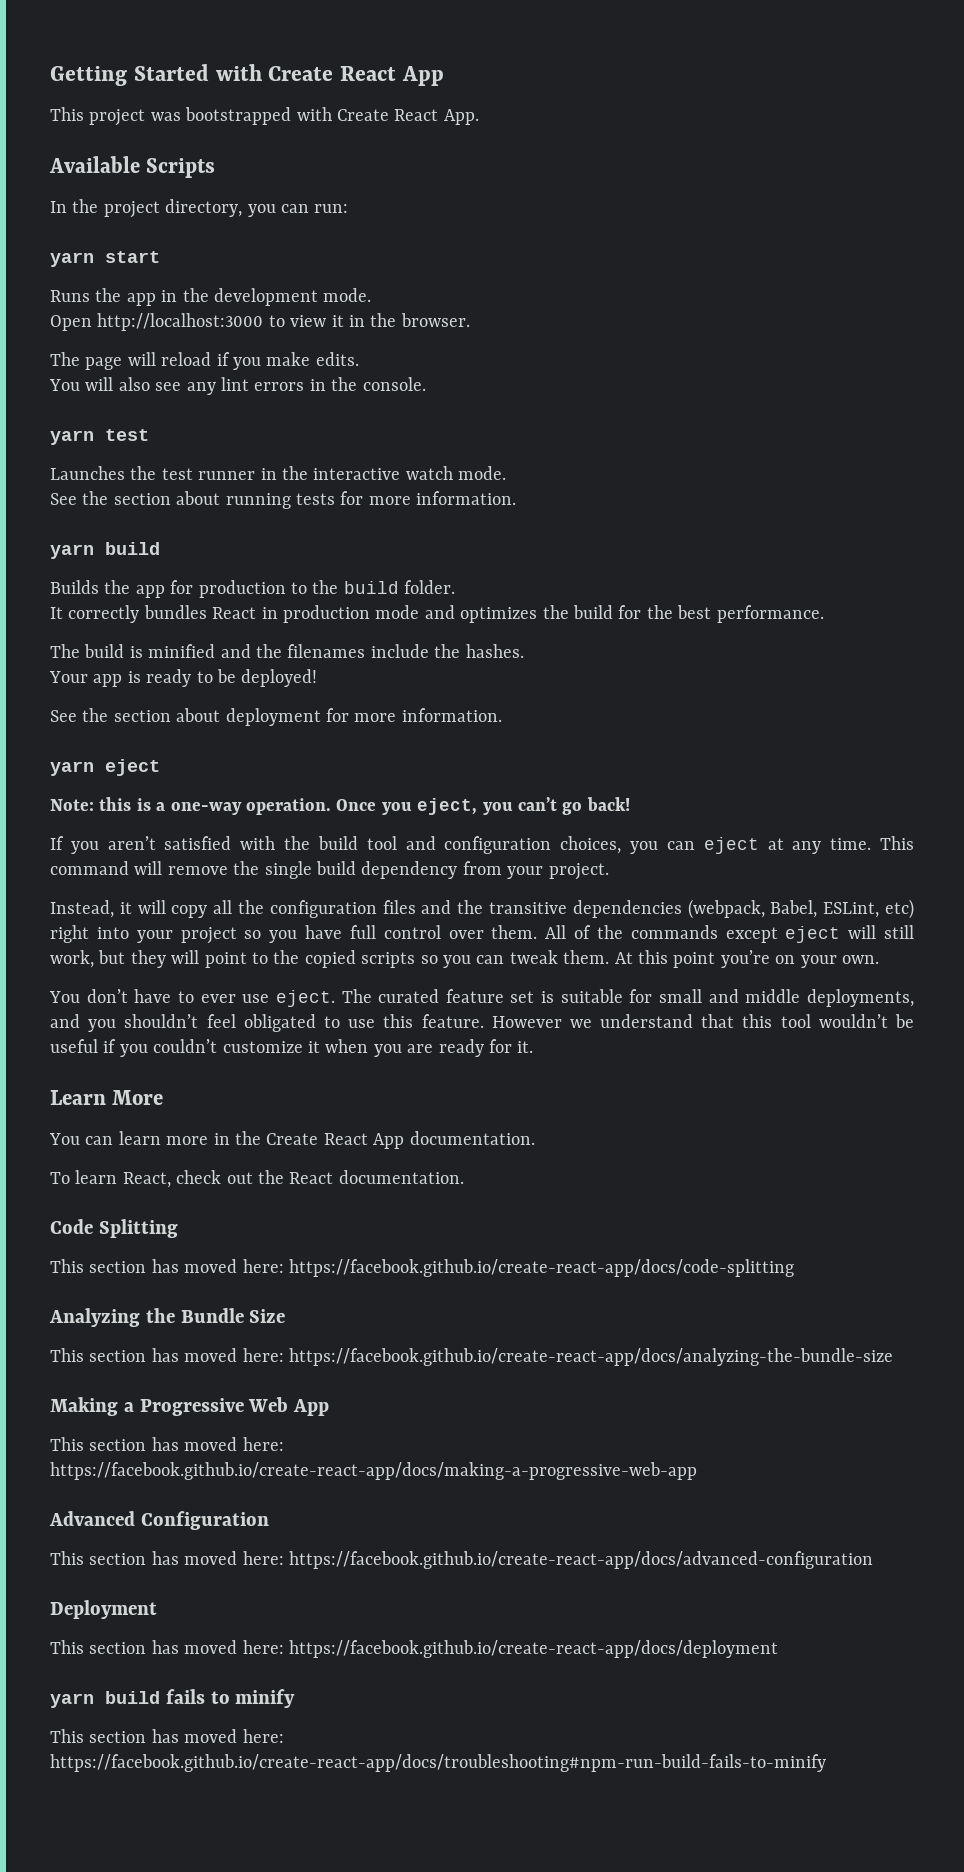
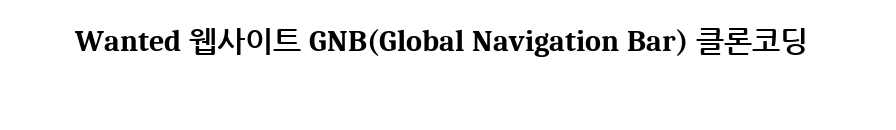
[50,64,444,86] [50,107,479,126] [49,156,216,178] [50,199,349,218] [50,251,160,267] [50,288,372,306] [50,313,470,331] [50,352,359,370] [49,377,426,395] [50,429,149,445] [50,466,507,480] [50,491,517,509] [50,542,160,559] [50,580,456,598] [50,605,824,623] [50,644,524,658] [49,669,318,687] [50,708,502,726] [50,759,160,776] [50,797,630,815] [50,836,915,854] [50,861,609,880] [50,899,914,919] [50,925,915,944] [50,950,879,968] [49,989,914,1007] [50,1014,914,1032] [50,1039,534,1057] [50,1090,164,1105] [49,1131,535,1149] [50,1170,464,1188] [50,1219,178,1238] [50,1259,794,1277] [49,1308,286,1327] [50,1348,893,1366] [50,1397,330,1416] [50,1437,284,1451] [50,1462,697,1480] [49,1511,269,1530] [50,1551,873,1569] [50,1600,157,1619] [50,1640,778,1658] [50,1689,296,1708] [50,1729,284,1743] [50,1754,826,1772] Getting Started with Create React App // This project was bootstrapped with Create React App. // Available Scripts // In the project directory, you can run: // yarn start // Runs the app in the development mode. // Open http://localhost:3000 to view it in the browser. // The page will reload if you make edits. // You will also see any lint errors in the console. // yarn test // Launches the test runner in the interactive watch mode. // See the section about running tests for more information. // yarn build // Builds the app for production to the build folder. // It correctly bundles React in production mode and optimizes the build for the best performance. // The build is minified and the filenames include the hashes. // Your app is ready to be deployed! // See the section about deployment for more information. // yarn eject // Note: this is a one-way operation. Once you eject, you can’t go back! // If you aren’t satisfied with the build tool and configuration choices, you can eject at any time. This command will remove the single build dependency from your project. // Instead, it will copy all the configuration files and the transitive dependencies (webpack, Babel, ESLint, etc) right into your project so you have full control over them. All of the commands except eject will still work, but they will point to the copied scripts so you can tweak them. At this point you’re on your own. // You don’t have to ever use eject. The curated feature set is suitable for small and middle deployments, and you shouldn’t feel obligated to use this feature. However we understand that this tool wouldn’t be useful if you couldn’t customize it when you are ready for it. // Learn More // You can learn more in the Create React App documentation. // To learn React, check out the React documentation. // Code Splitting // This section has moved here: https://facebook.github.io/create-react-app/docs/code-splitting // Analyzing the Bundle Size // This section has moved here: https://facebook.github.io/create-react-app/docs/analyzing-the-bundle-size // Making a Progressive Web App // This section has moved here: https://facebook.github.io/create-react-app/docs/making-a-progressive-web-app // Advanced Configuration // This section has moved here: https://facebook.github.io/create-react-app/docs/advanced-configuration // Deployment // This section has moved here: https://facebook.github.io/create-react-app/docs/deployment // yarn build fails to minify // This section has moved here: https://facebook.github.io/create-react-app/docs/troubleshooting#npm-run-build-fails-to-minify -> [74,28,808,57] Wanted 웹사이트 GNB(Global Navigation Bar) 클론코딩

